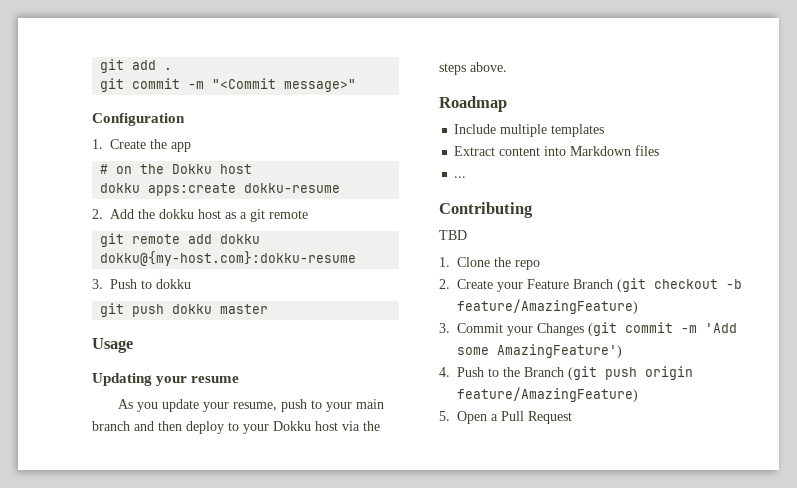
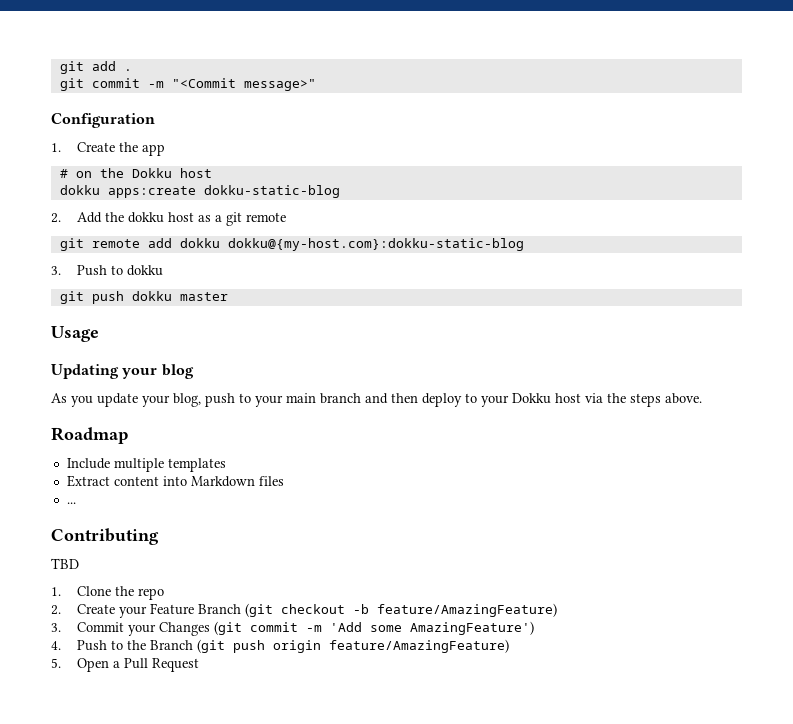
[244,183,341,193] dokku-resume -> [203,185,340,198] dokku-static-blog
[100,251,357,266] dokku@{my-host.com}:dokku-resume -> [227,238,524,251] dokku@{my-host.com}:dokku-static-blog
[191,376,240,383] resume -> [161,364,194,379] blog
[233,402,278,411] resume, -> [173,393,201,407] blog,

